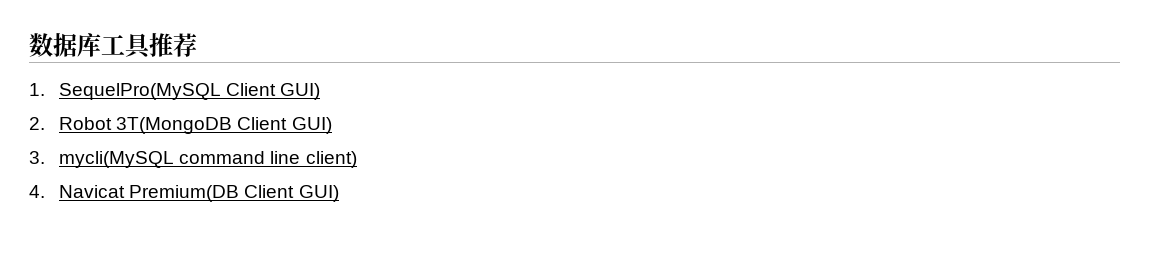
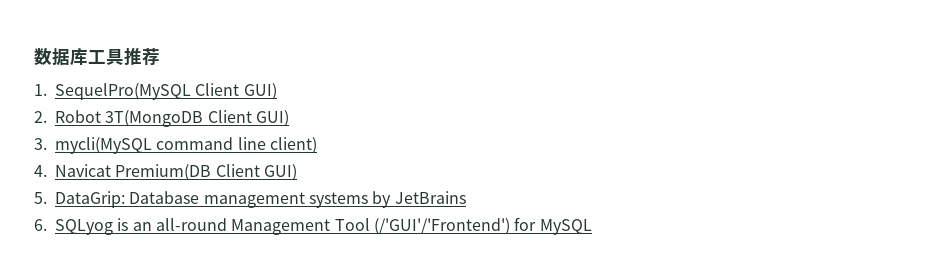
(339, 193) none -> [34,191,466,208] [34,217,592,235] // 5. DataGrip: Database management systems by JetBrains // 6. SQLyog is an all-round Management Tool (/'GUI'/'Frontend') for MySQL

